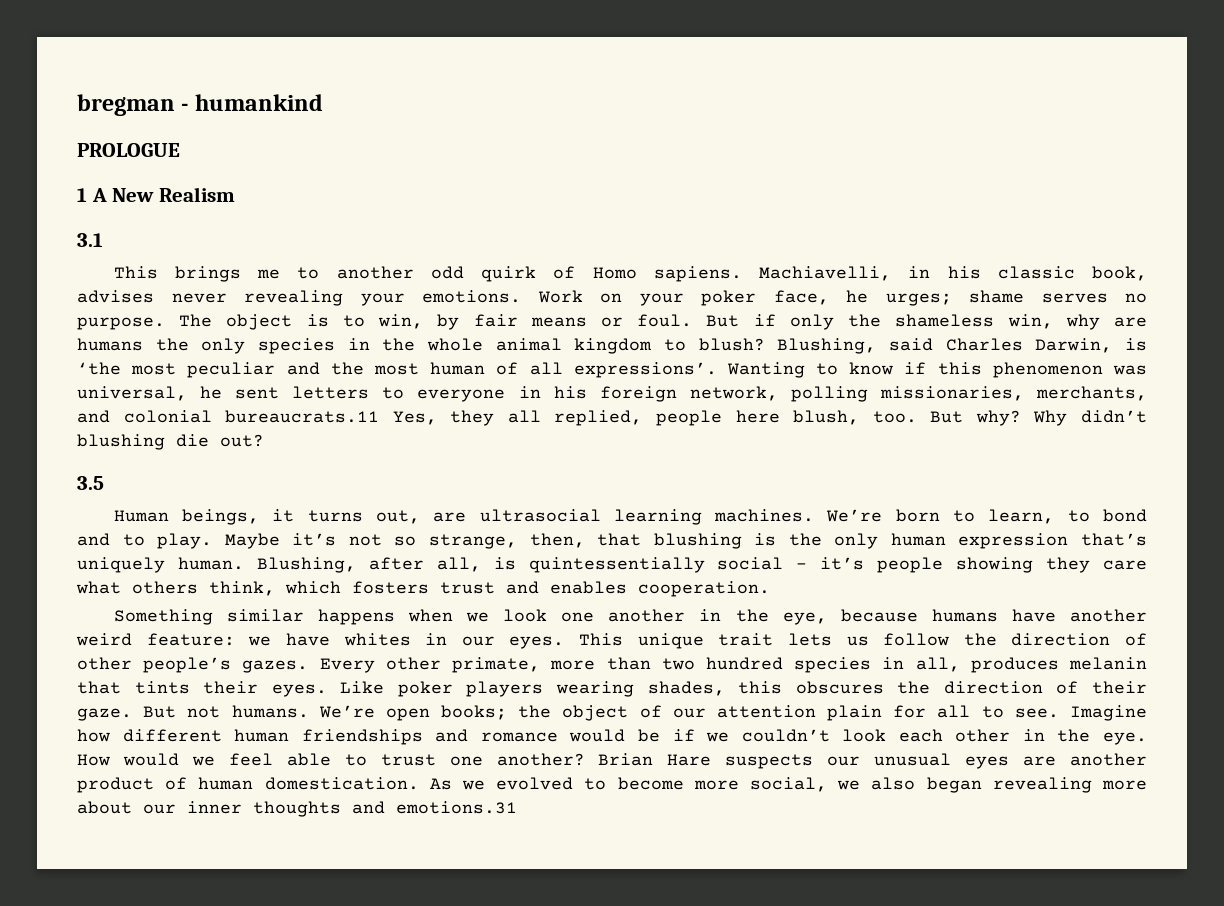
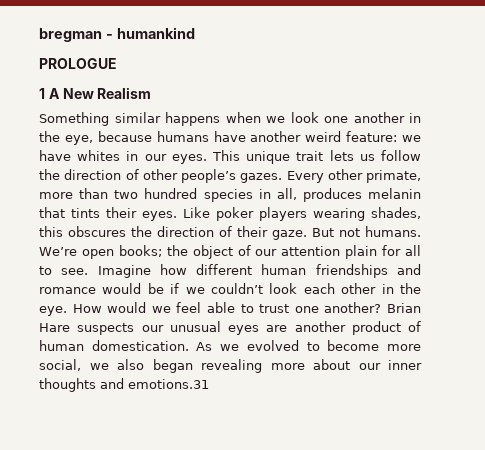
[77,233,103,247] [113,266,1148,282] [77,290,1147,306] [77,314,1147,330] [77,338,1147,354] [77,362,1147,378] [77,386,1147,402] [77,410,1147,426] [77,434,264,450] [77,476,104,490] [113,509,1148,525] [77,533,1147,549] [77,557,1147,573] [76,581,770,597] // 3.1 // This brings me to another odd quirk of Homo sapiens. Machiavelli, in his classic book, advises never revealing your emotions. Work on your poker face, he urges; shame serves no purpose. The object is to win, by fair means or foul. But if only the shameless win, why are humans the only species in the whole animal kingdom to blush? Blushing, said Charles Darwin, is ‘the most peculiar and the most human of all expressions’. Wanting to know if this phenomenon was universal, he sent letters to everyone in his foreign network, polling missionaries, merchants, and colonial bureaucrats.11 Yes, they all replied, people here blush, too. But why? Why didn’t blushing die out? // 3.5 // Human beings, it turns out, are ultrasocial learning machines. We’re born to learn, to bond and to play. Maybe it’s not so strange, then, that blushing is the only human expression that’s uniquely human. Blushing, after all, is quintessentially social – it’s people showing they care what others think, which fosters trust and enables cooperation. -> (152, 93) none

